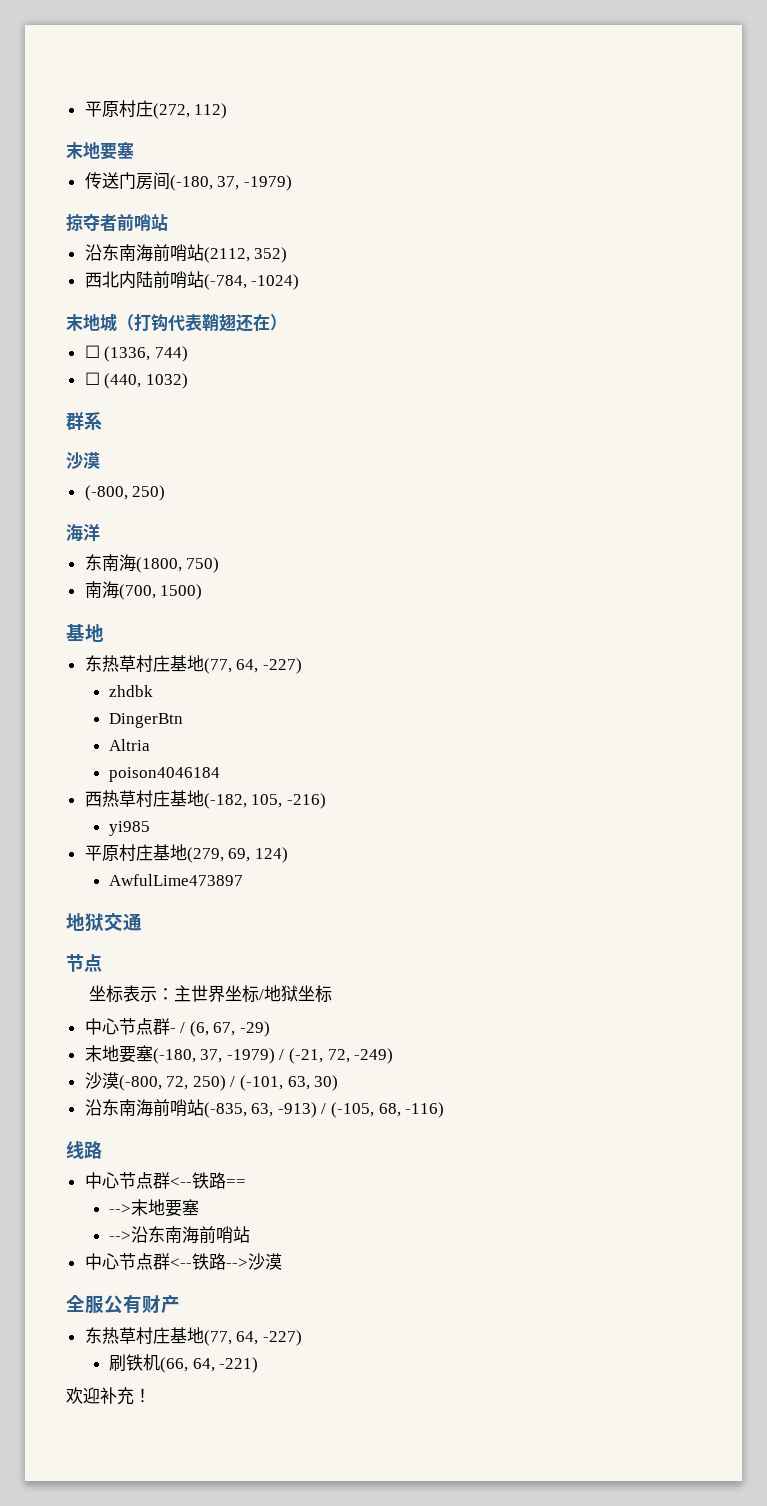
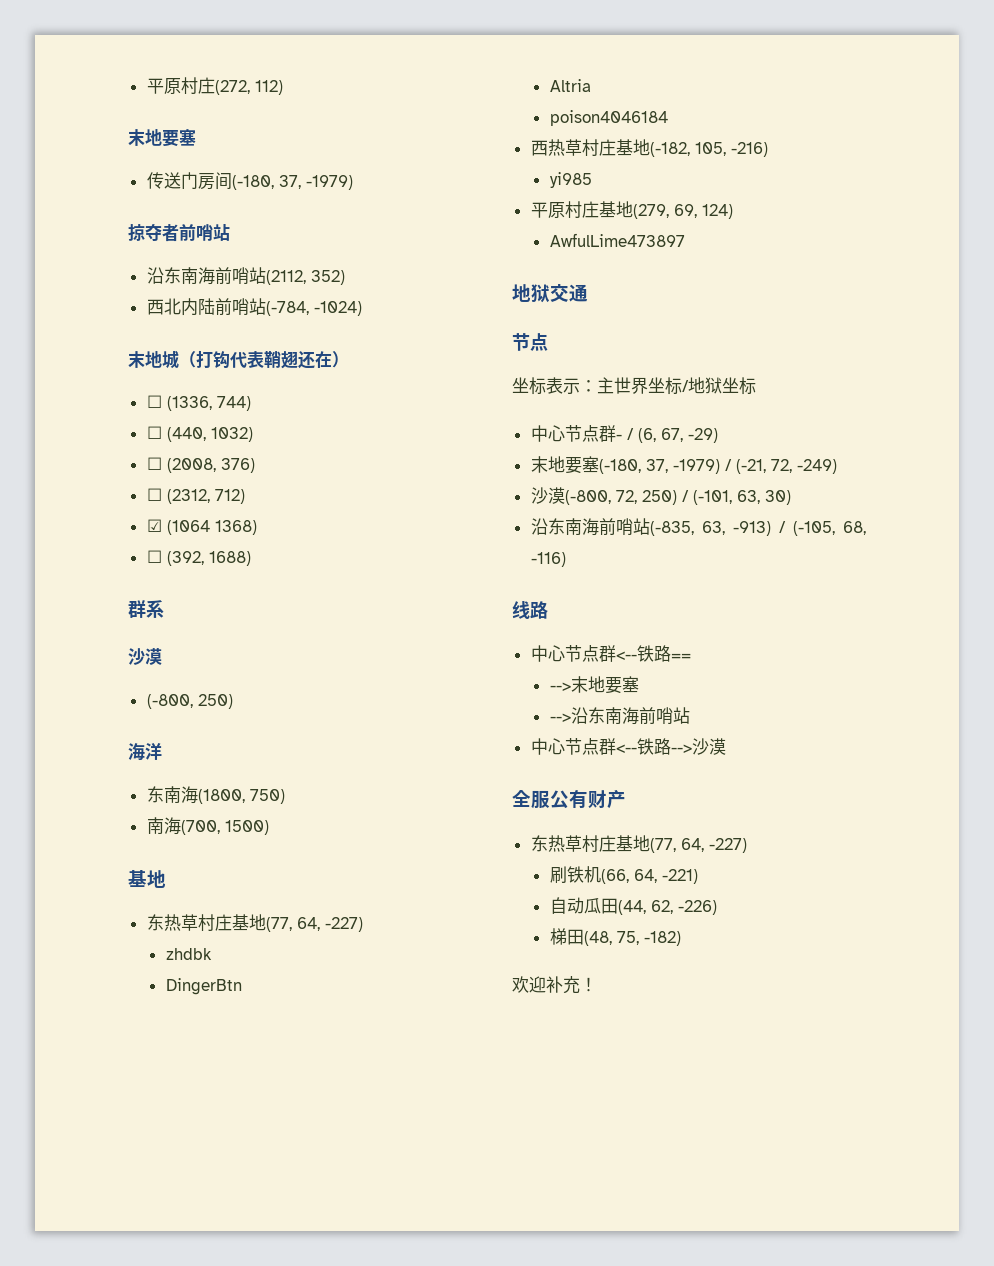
(188, 381) none -> [146,457,255,473] [146,488,245,504] [146,519,257,535] [146,550,251,566] // ☐ (2008, 376) // ☐ (2312, 712) // ☑ (1064 1368) // ☐ (392, 1688)
(259, 1365) none -> [549,897,717,915] [549,928,681,946] // 自动瓜田(44, 62, -226) // 梯田(48, 75, -182)

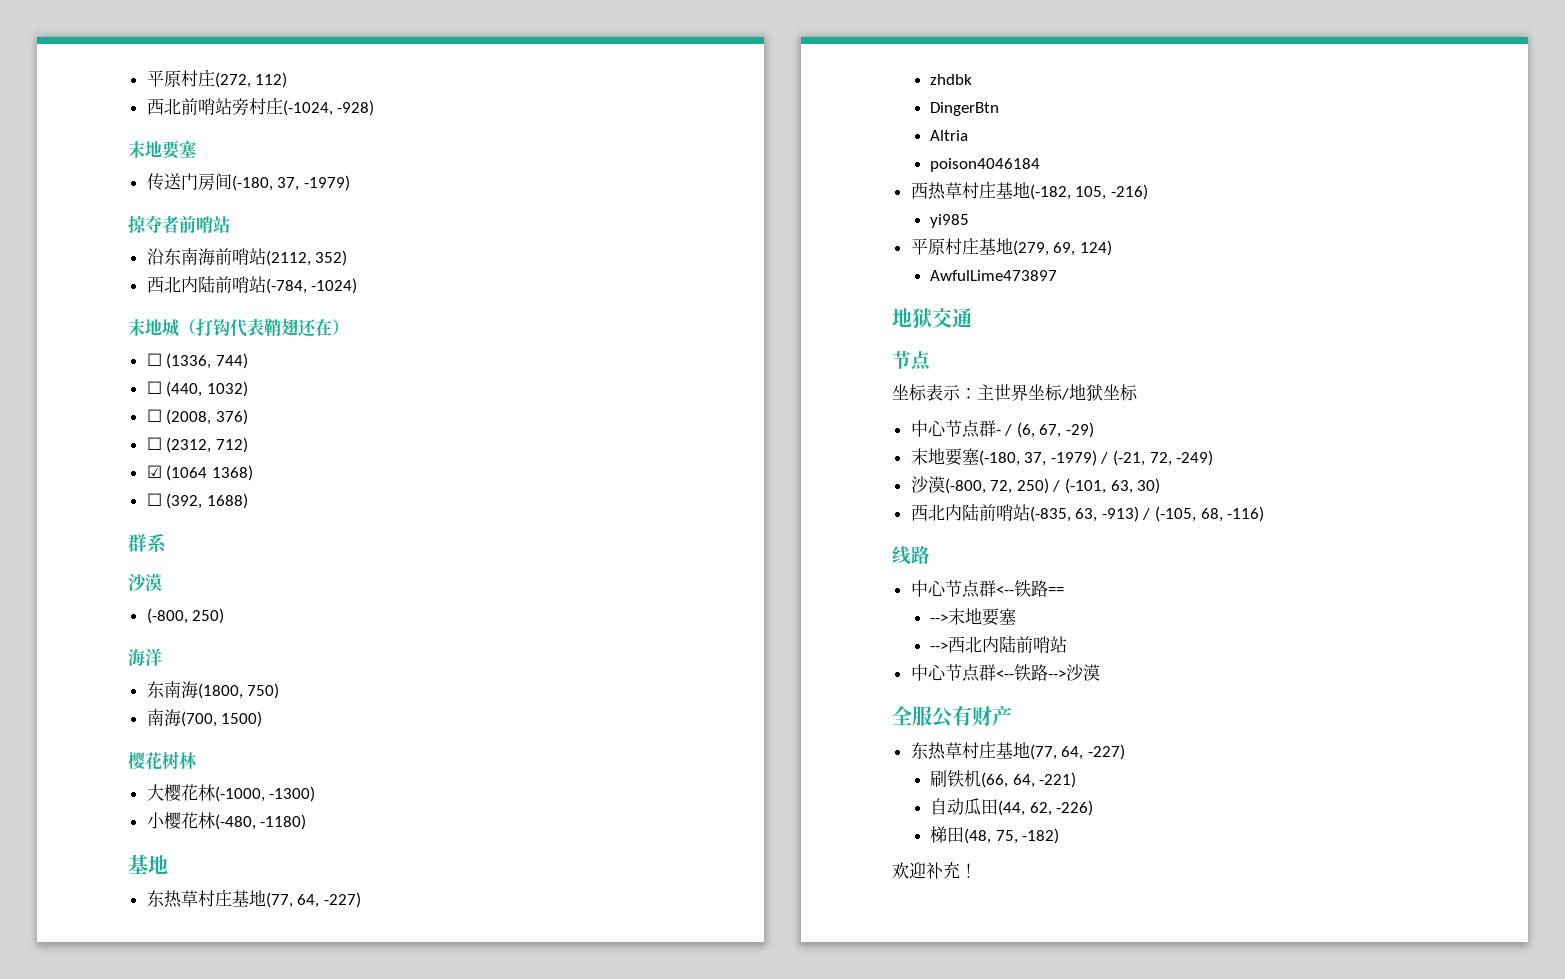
(283, 87) none -> [146,97,375,116] // 西北前哨站旁村庄(-1024, -928)
(269, 827) none -> [128,751,196,770] [146,784,316,802] [146,812,307,830] // 樱花树林 // 大樱花林(-1000, -1300) // 小樱花林(-480, -1180)
[530,518,599,536] 沿东南海 -> [910,503,979,521] 西北内陆
[570,707,639,725] 沿东南海 -> [947,635,1016,653] 西北内陆

